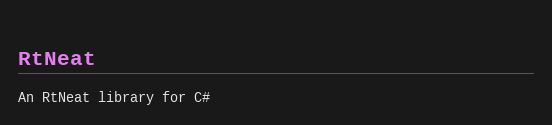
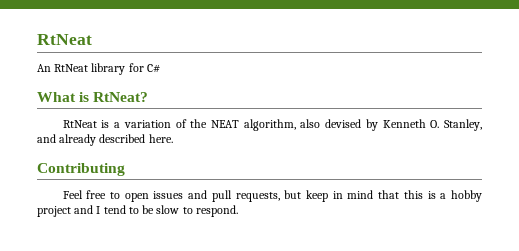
(210, 97) none -> [37,92,149,102] [62,119,482,131] [37,134,173,146] [37,163,125,176] [62,190,482,202] [37,205,238,217] // What is RtNeat? // RtNeat is a variation of the NEAT algorithm, also devised by Kenneth O. Stanley, and already described here. // Contributing // Feel free to open issues and pull requests, but keep in mind that this is a hobby project and I tend to be slow to respond.

